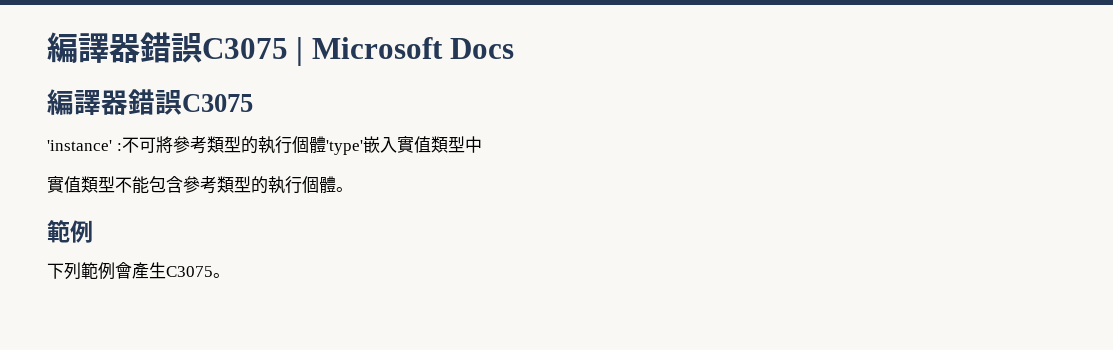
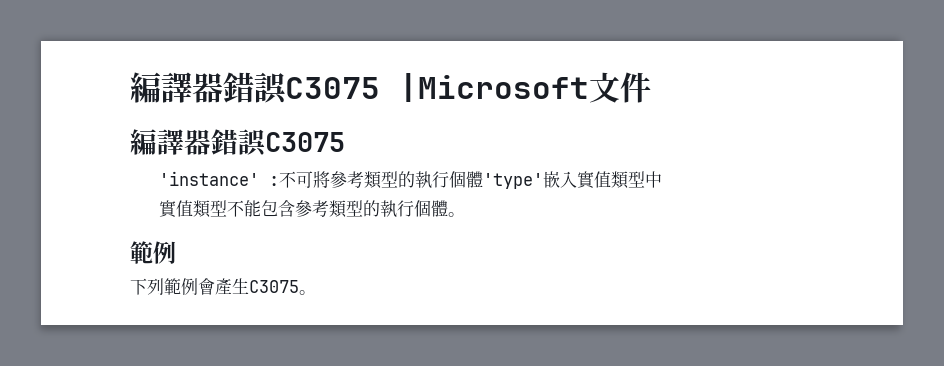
[47,32,515,66] 編譯器錯誤C3075 | Microsoft Docs -> [130,72,651,105] 編譯器錯誤C3075 |Microsoft文件

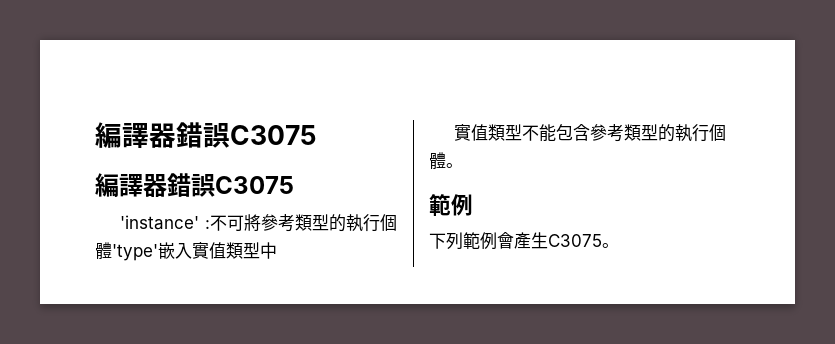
[130,72,651,105] 編譯器錯誤C3075 |Microsoft文件 -> [95,122,316,148] 編譯器錯誤C3075

